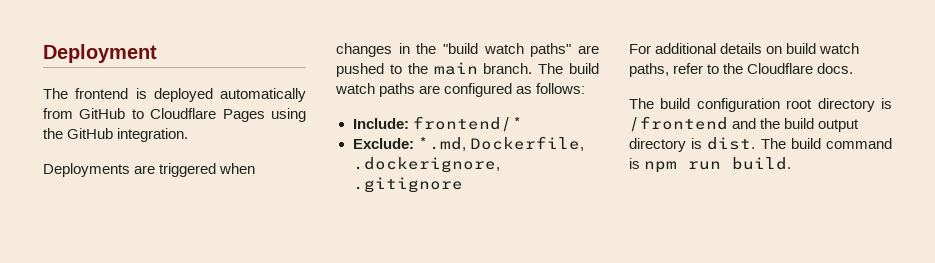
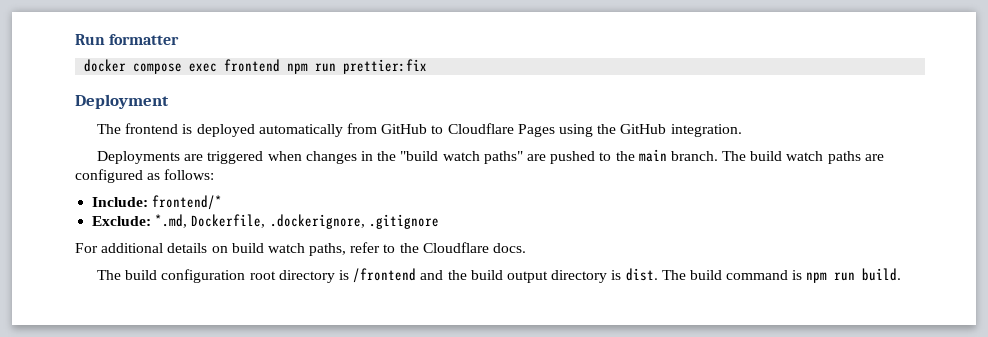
(43, 53) none -> [75,34,180,45] [84,59,428,74] Run formatter // docker compose exec frontend npm run prettier:fix //

